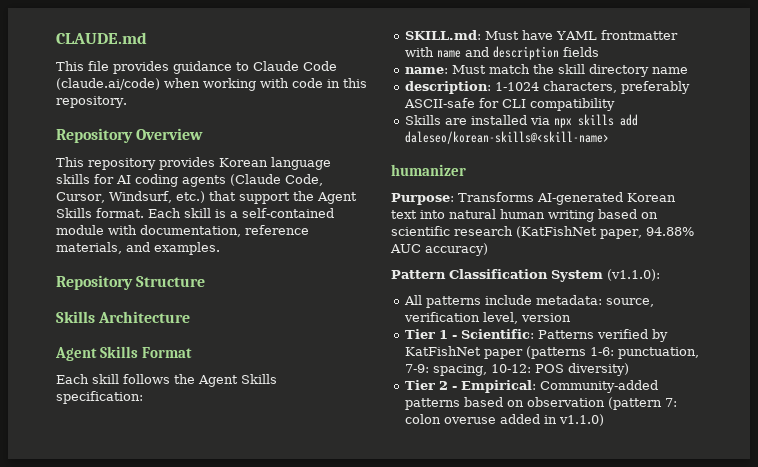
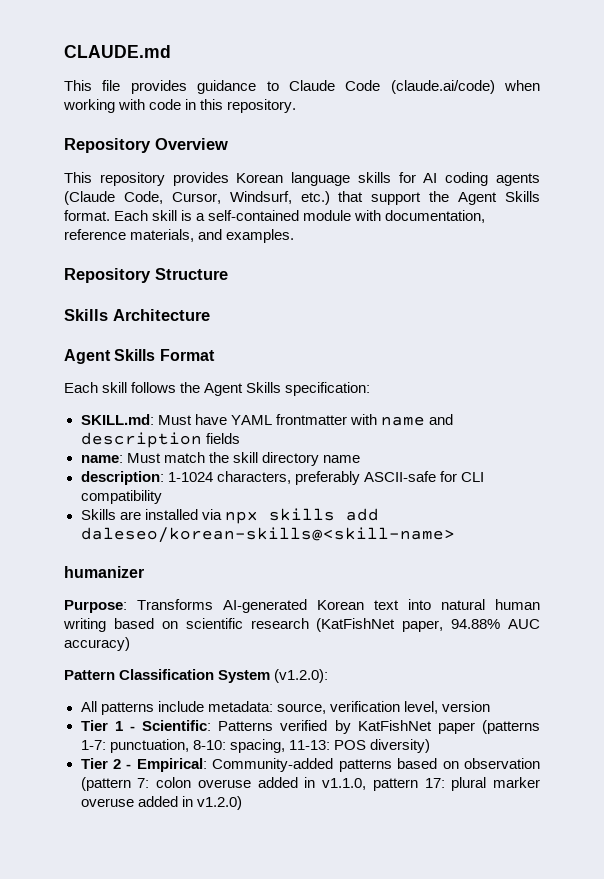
[607,269,660,281] (v1.1.0): -> [274,669,329,683] (v1.2.0):
[589,347,699,359] [404,364,531,376] 1-6: punctuation, 7-9: spacing, 10-12: -> [80,739,330,753] 1-7: punctuation, 8-10: spacing, 11-13:
[558,414,604,426] v1.1.0) -> [322,777,540,791] [80,796,242,810] v1.1.0, pattern 17: plural marker overuse added in v1.2.0)

